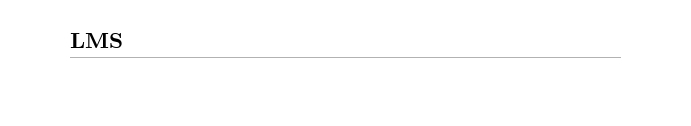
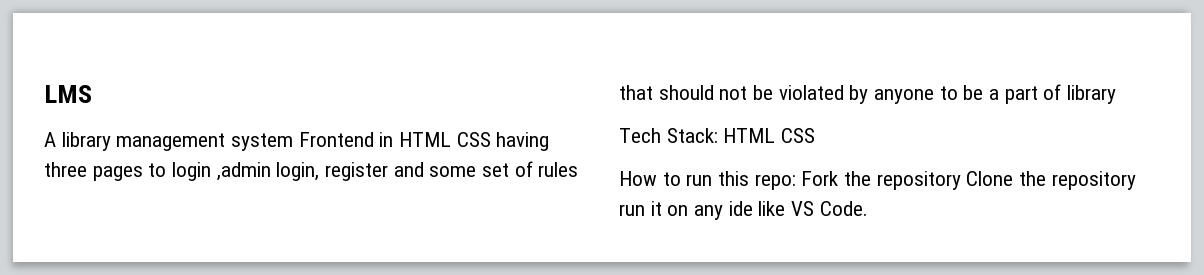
(123, 40) none -> [44,132,550,151] [44,161,579,181] [619,84,1117,104] [619,128,816,143] [619,171,1136,190] [619,201,868,220] // A library management system Frontend in HTML CSS having three pages to login ,admin login, register and some set of rules that should not be violated by anyone to be a part of library // Tech Stack: HTML CSS // How to run this repo: Fork the repository Clone the repository run it on any ide like VS Code.

